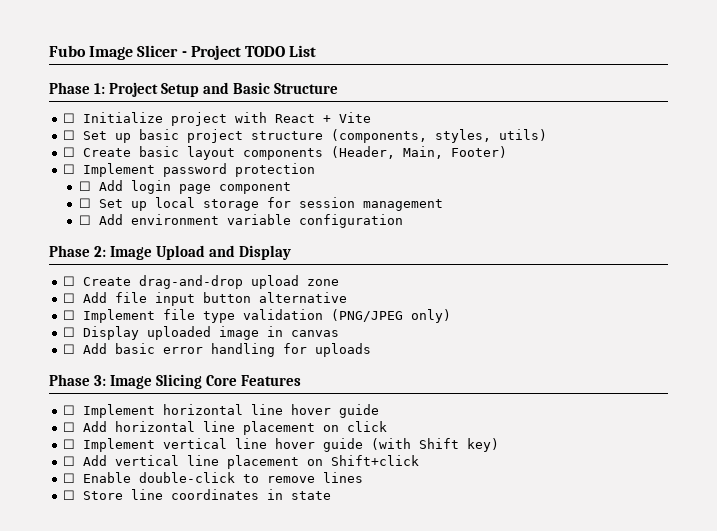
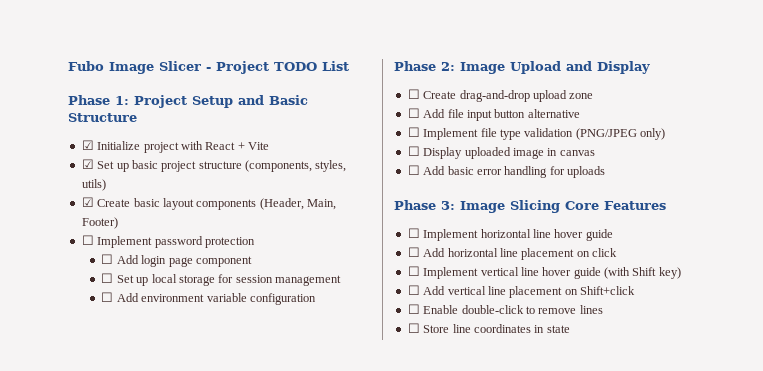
[62,113,75,123] ☐ -> [81,140,94,150] ☑
[62,130,75,140] ☐ -> [81,159,94,169] ☑
[62,147,75,157] ☐ -> [81,197,94,207] ☑

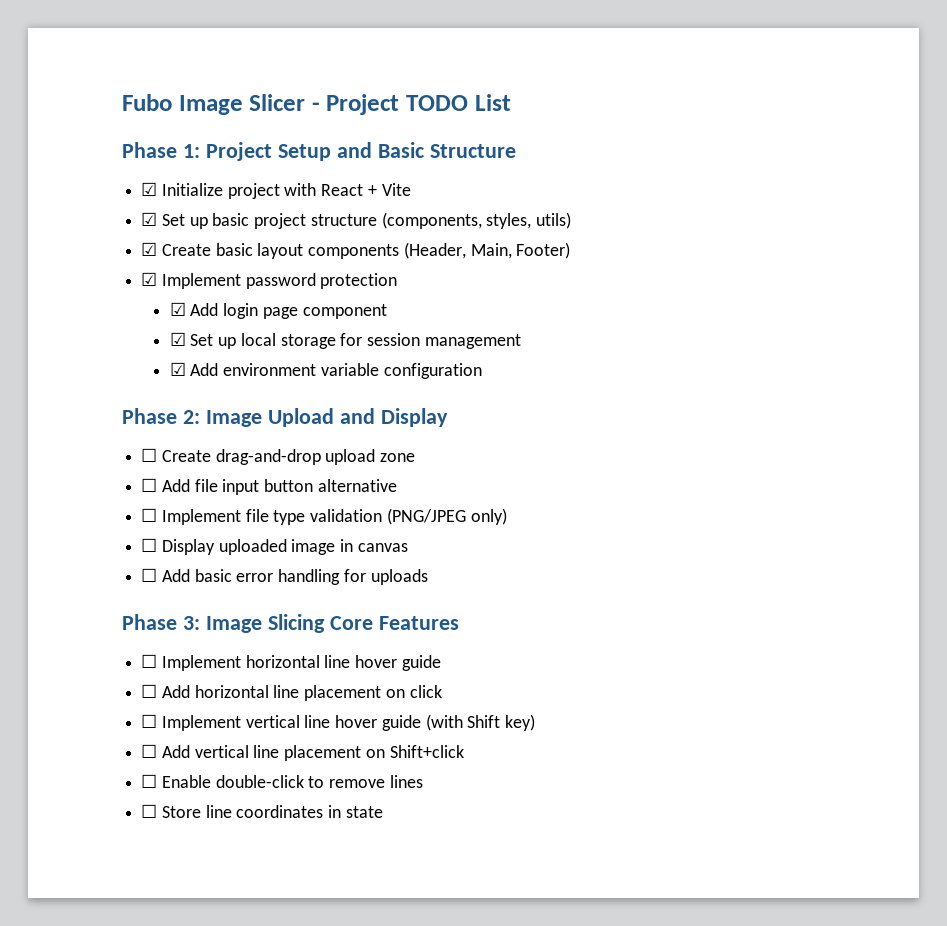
[81,235,94,245] ☐ -> [141,272,158,286] ☑
[101,254,114,264] ☐ -> [169,302,186,316] ☑
[101,273,114,283] ☐ -> [169,332,186,346] ☑
[101,292,114,302] ☐ -> [169,362,186,376] ☑

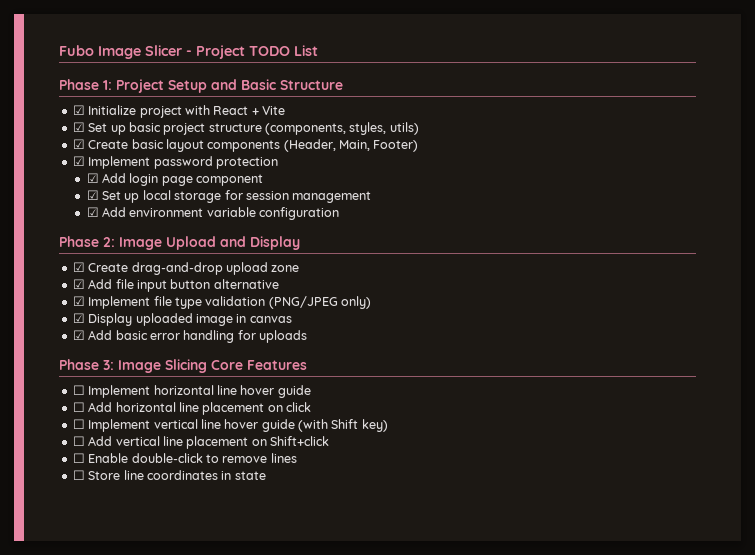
[141,448,158,462] ☐ -> [72,262,85,272] ☑
[141,478,158,492] ☐ -> [72,279,85,289] ☑
[141,508,158,522] ☐ -> [72,296,85,306] ☑
[141,538,158,552] ☐ -> [72,313,85,323] ☑
[141,568,158,582] ☐ -> [72,330,85,340] ☑

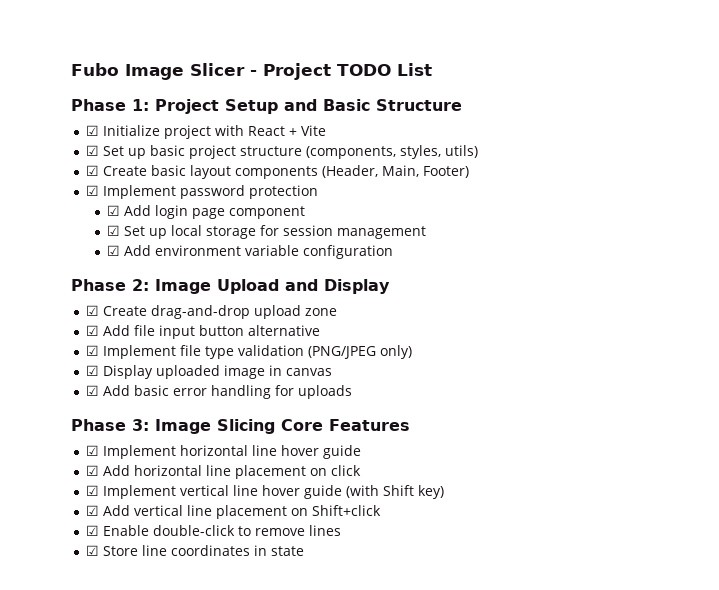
[72,385,85,395] ☐ -> [86,445,100,456] ☑
[72,402,85,412] ☐ -> [86,465,100,476] ☑
[72,419,85,429] ☐ -> [86,485,100,496] ☑
[72,436,85,446] ☐ -> [86,505,100,516] ☑
[72,453,85,463] ☐ -> [86,525,100,536] ☑
[72,470,85,480] ☐ -> [86,545,100,556] ☑

